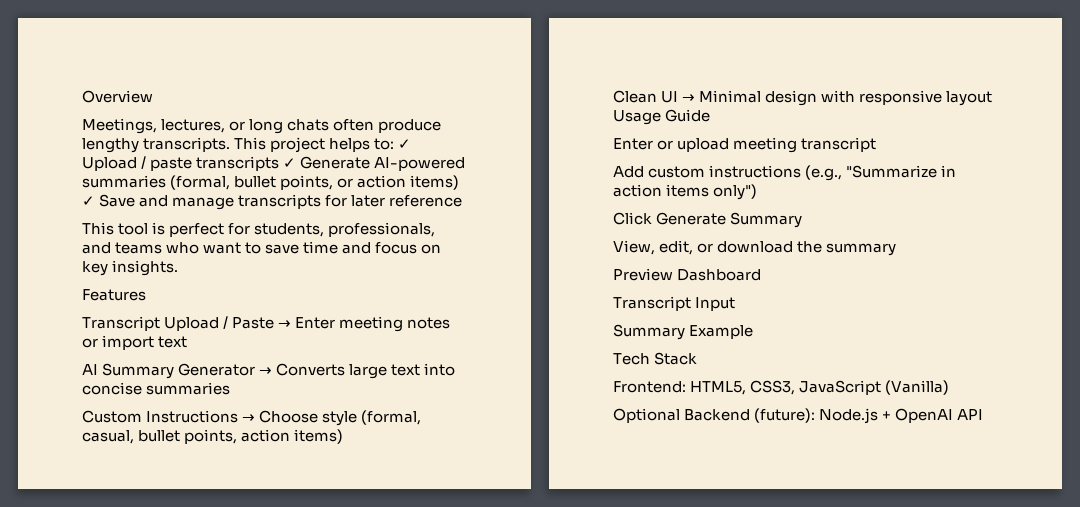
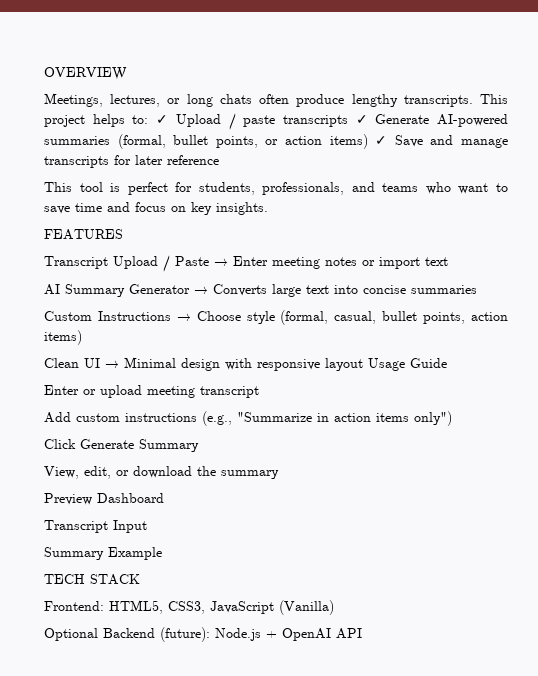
[82,90,153,103] Overview -> [44,67,127,80] OVERVIEW
[82,289,146,301] Features -> [44,229,123,240] FEATURES
[613,352,698,365] Tech Stack -> [44,574,140,585] TECH STACK

